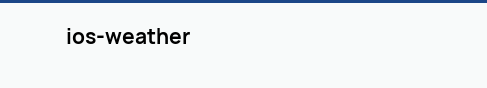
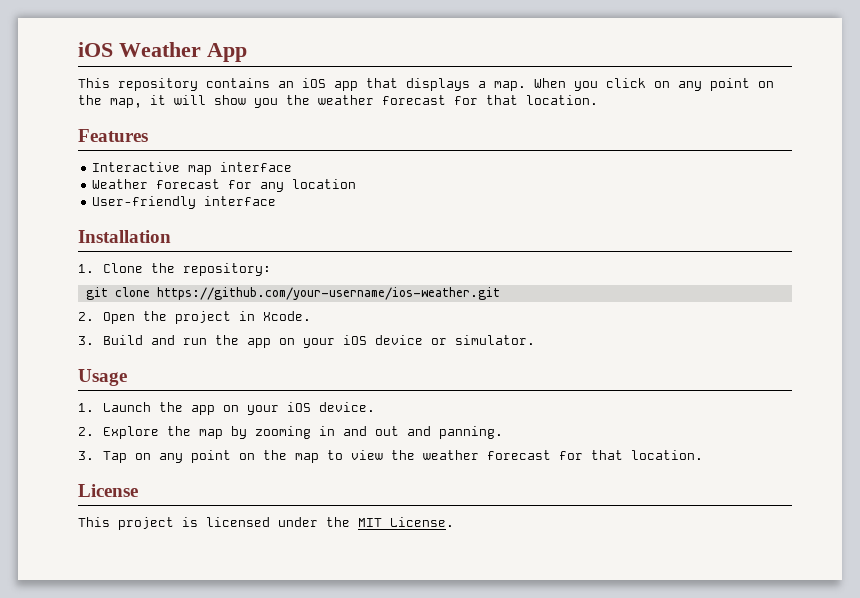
[66,28,190,44] ios-weather -> [78,42,247,62] [78,78,774,91] [78,95,598,108] [78,129,148,142] [92,162,293,175] [92,179,357,192] [92,196,277,209] [78,230,171,243] [78,263,272,276] [85,287,500,300] [78,311,312,324] [78,335,536,348] [78,369,127,386] [78,402,376,415] [78,426,504,439] [78,450,704,463] [78,484,138,497] [78,517,454,530] iOS Weather App // This repository contains an iOS app that displays a map. When you click on any point on the map, it will show you the weather forecast for that location. // Features // Interactive map interface // Weather forecast for any location // User-friendly interface // Installation // 1. Clone the repository: // git clone https://github.com/your-username/ios-weather.git // 2. Open the project in Xcode. // 3. Build and run the app on your iOS device or simulator. // Usage // 1. Launch the app on your iOS device. // 2. Explore the map by zooming in and out and panning. // 3. Tap on any point on the map to view the weather forecast for that location. // License // This project is licensed under the MIT License.

